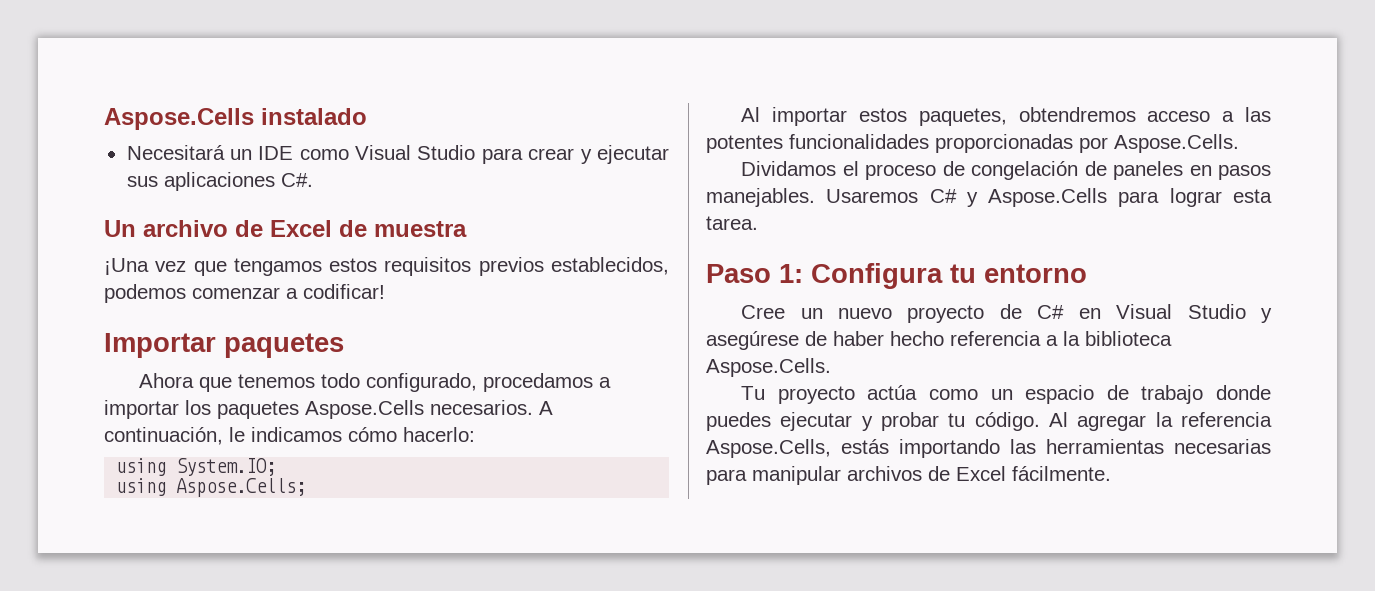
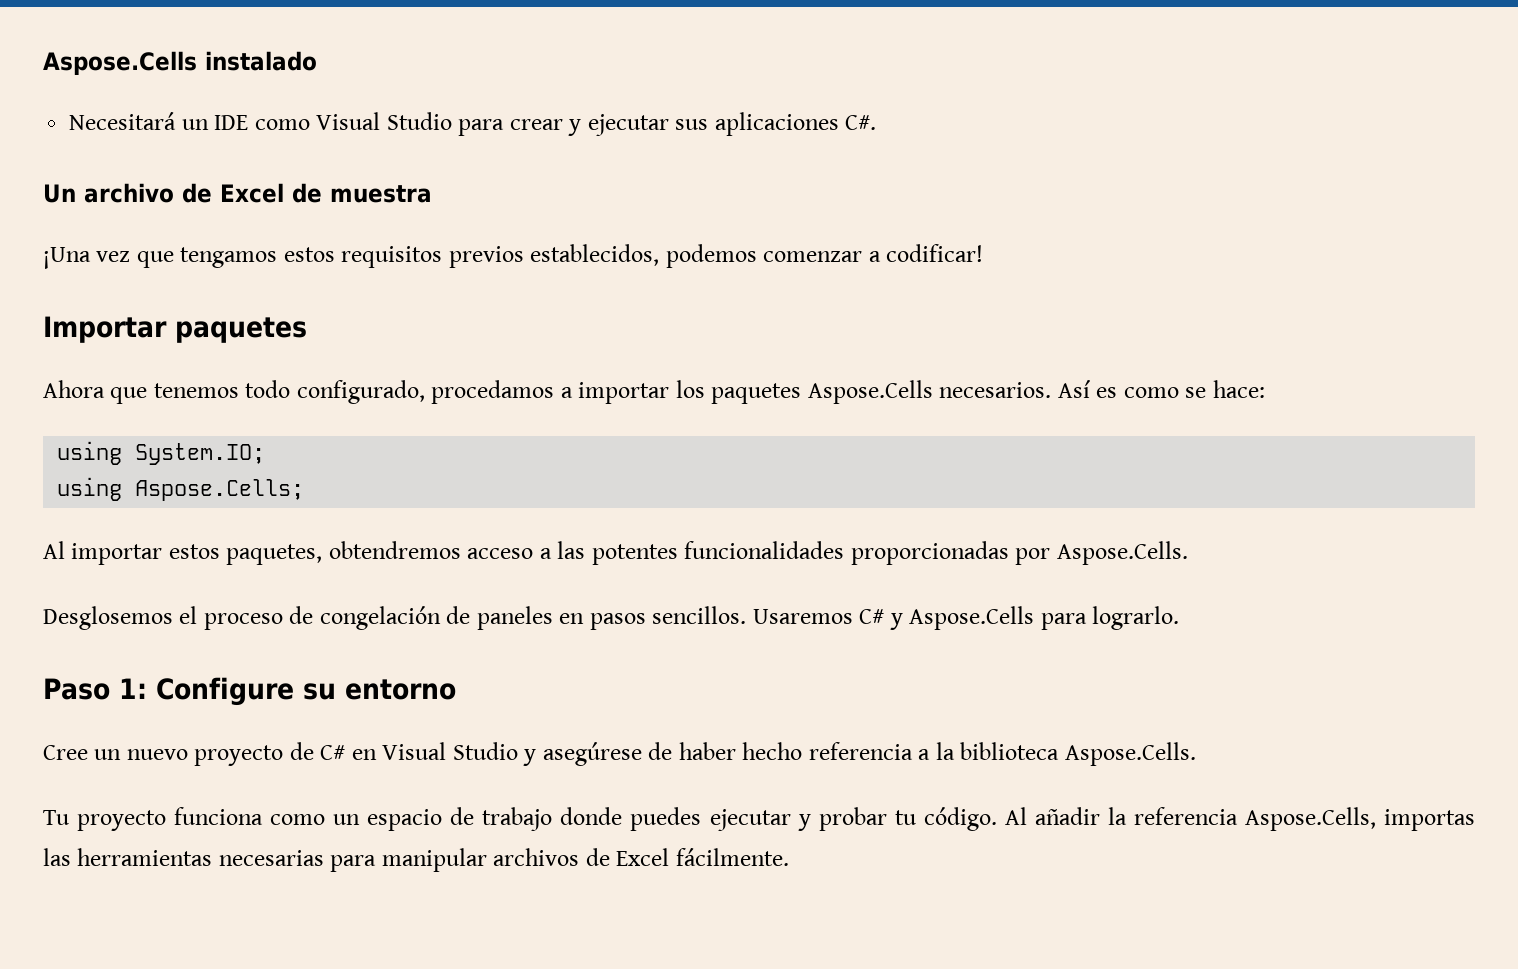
[539,401,553,415] [104,427,475,445] A continuación, le indicamos cómo hacerlo: -> [1057,380,1265,398] Así es como se hace:
[741,161,837,176] Dividamos -> [43,606,173,630] Desglosemos
[706,188,815,207] manejables. -> [652,606,747,624] sencillos.
[1169,188,1272,207] [706,216,758,230] lograr esta tarea. -> [1092,606,1180,630] lograrlo.
[811,263,976,289] Configura tu -> [155,677,336,706] Configure su
[867,385,918,400] actúa -> [174,807,264,825] funciona
[1077,415,1147,431] agregar -> [1034,807,1100,825] añadir
[841,439,1000,458] estás importando -> [1383,809,1475,831] importas

